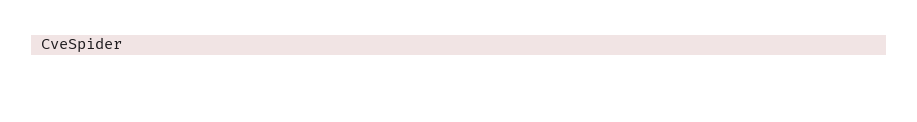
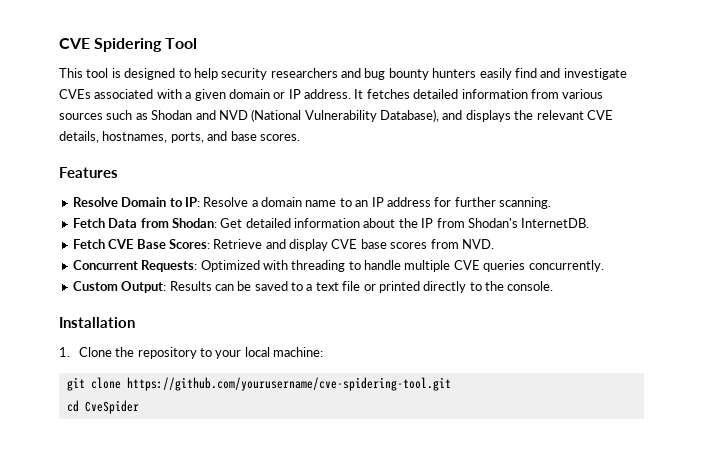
(40, 45) none -> [59,38,198,52] [59,68,627,80] [59,89,604,101] [59,109,613,122] [59,131,300,143] [59,167,118,178] [72,197,551,209] [72,218,590,228] [72,239,494,251] [72,260,604,272] [72,281,554,293] [59,317,135,328] [59,347,324,359] [66,377,451,391] [66,400,79,412] CVE Spidering Tool // This tool is designed to help security researchers and bug bounty hunters easily find and investigate CVEs associated with a given domain or IP address. It fetches detailed information from various sources such as Shodan and NVD (National Vulnerability Database), and displays the relevant CVE details, hostnames, ports, and base scores. // Features // Resolve Domain to IP: Resolve a domain name to an IP address for further scanning. // Fetch Data from Shodan: Get detailed information about the IP from Shodan's InternetDB. // Fetch CVE Base Scores: Retrieve and display CVE base scores from NVD. // Concurrent Requests: Optimized with threading to handle multiple CVE queries concurrently. // Custom Output: Results can be saved to a text file or printed directly to the console. // Installation // 1. Clone the repository to your local machine: // git clone https://github.com/yourusername/cve-spidering-tool.git // cd

